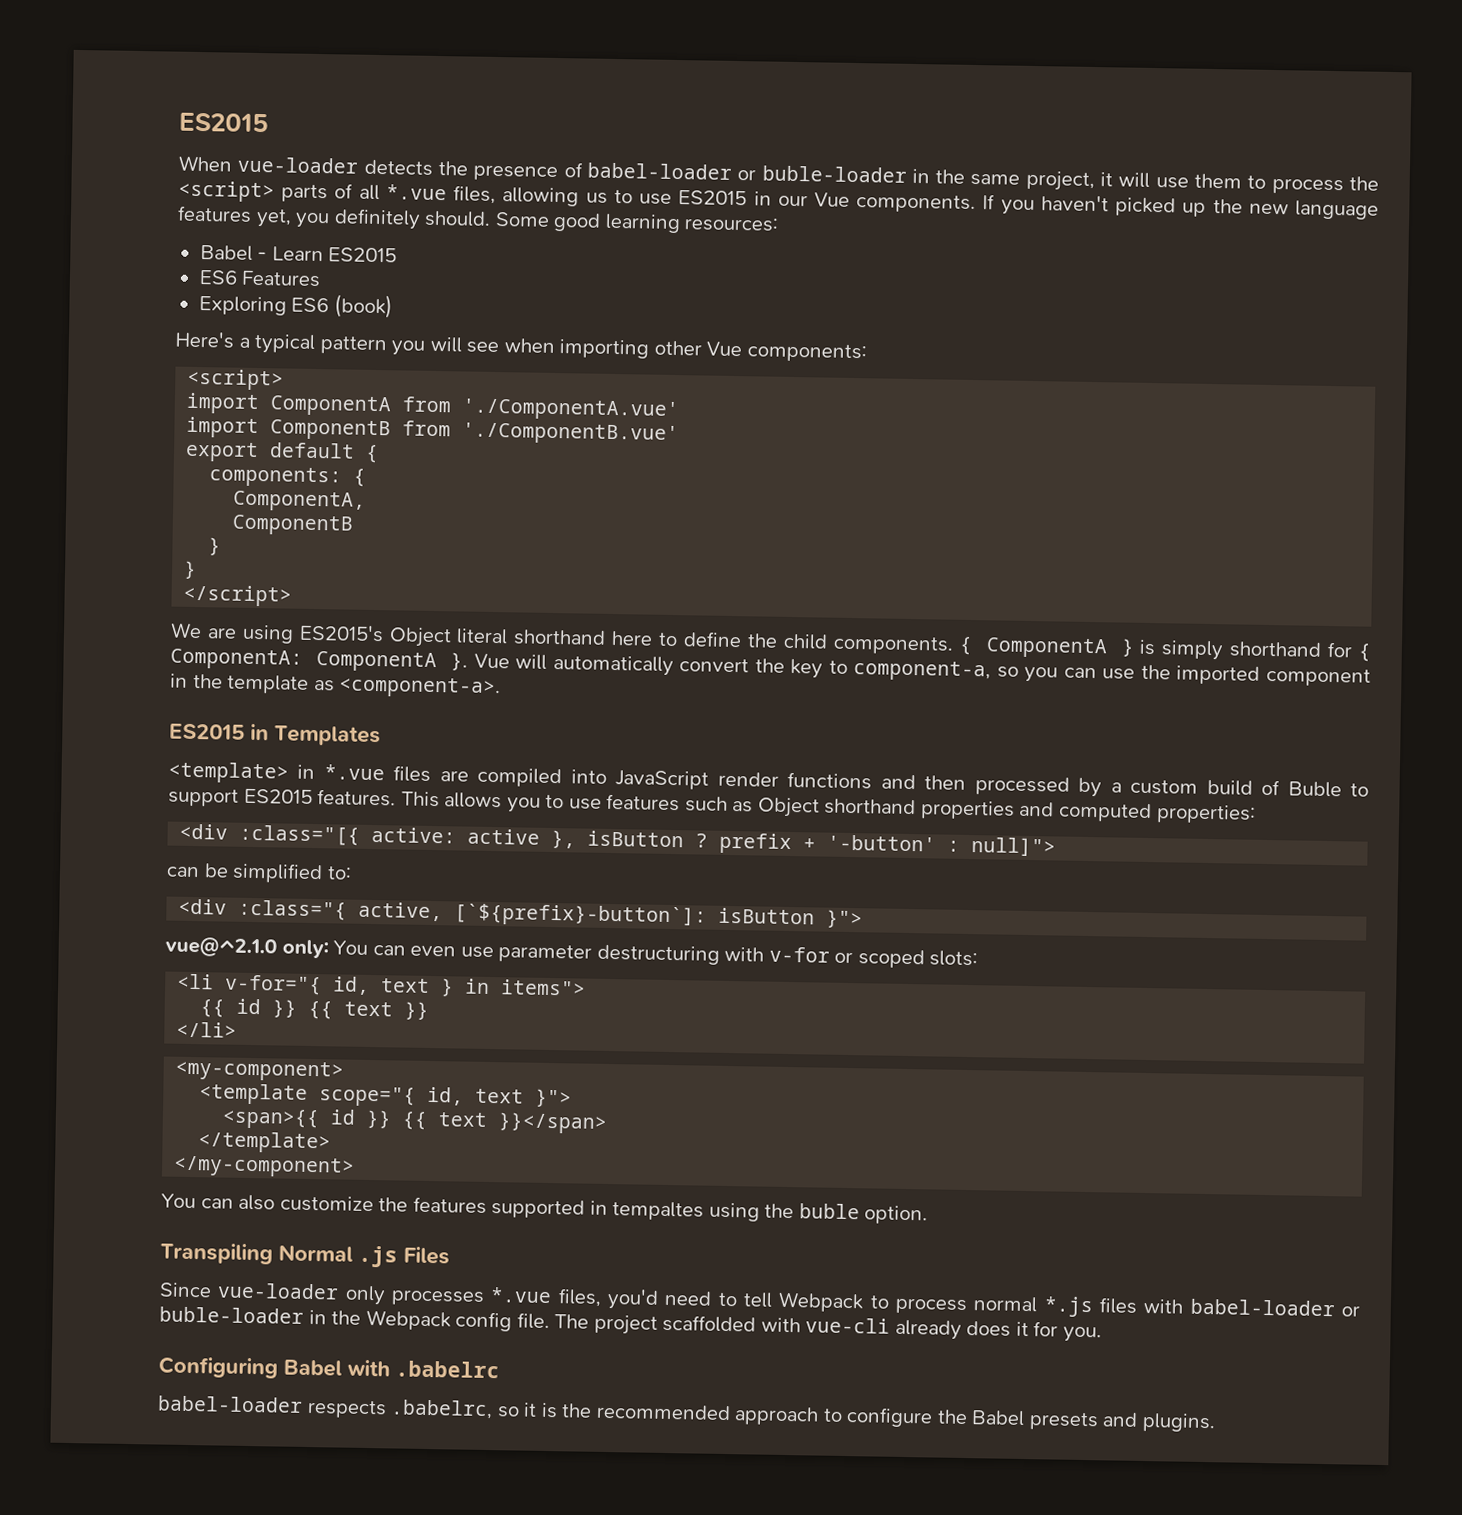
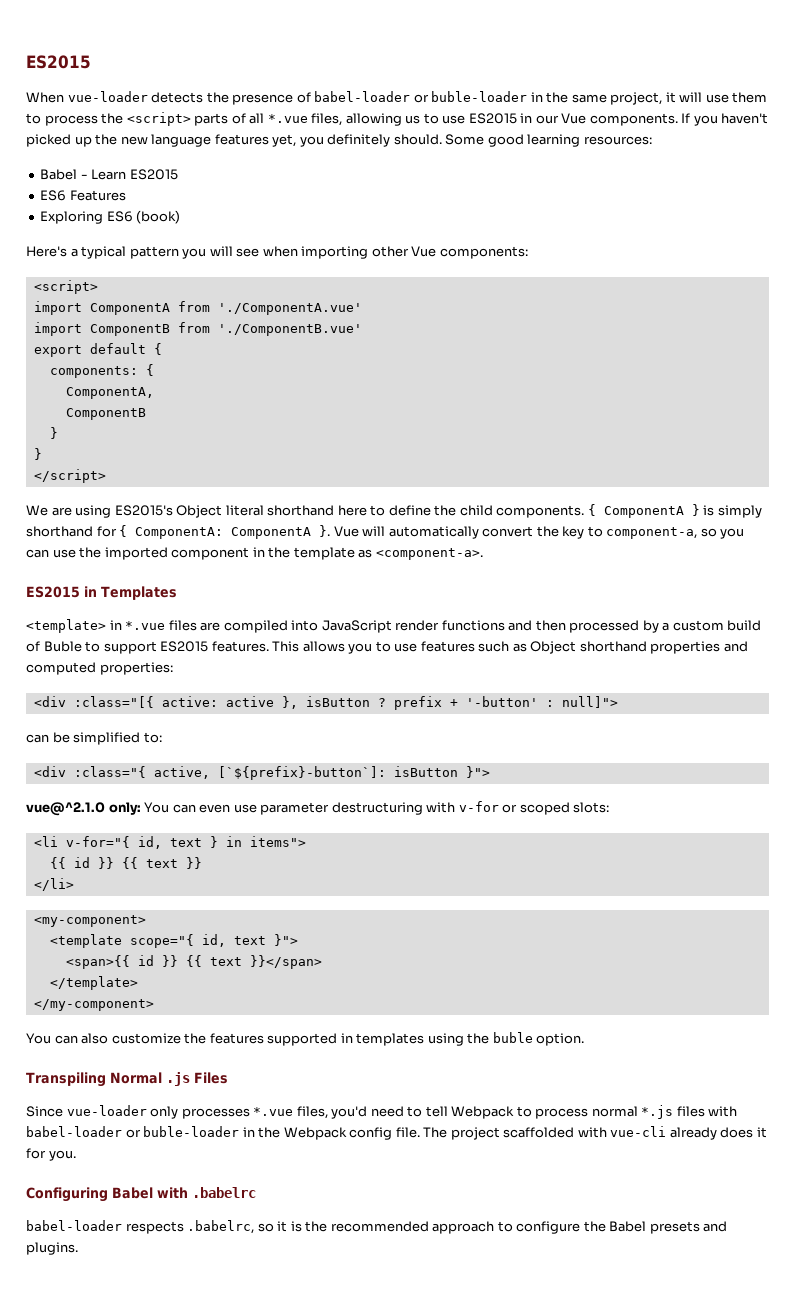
[612,1201,705,1221] tempaltes -> [356,1033,425,1046] templates

